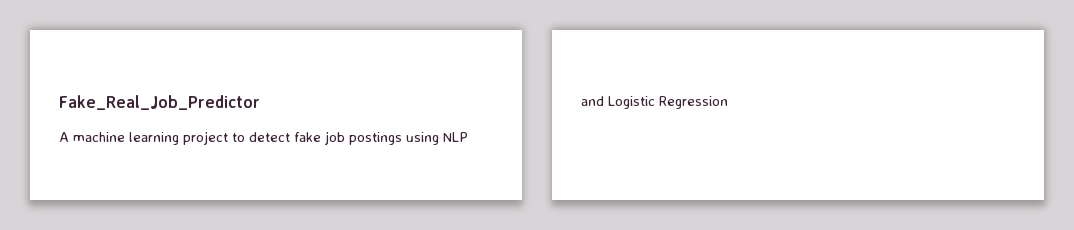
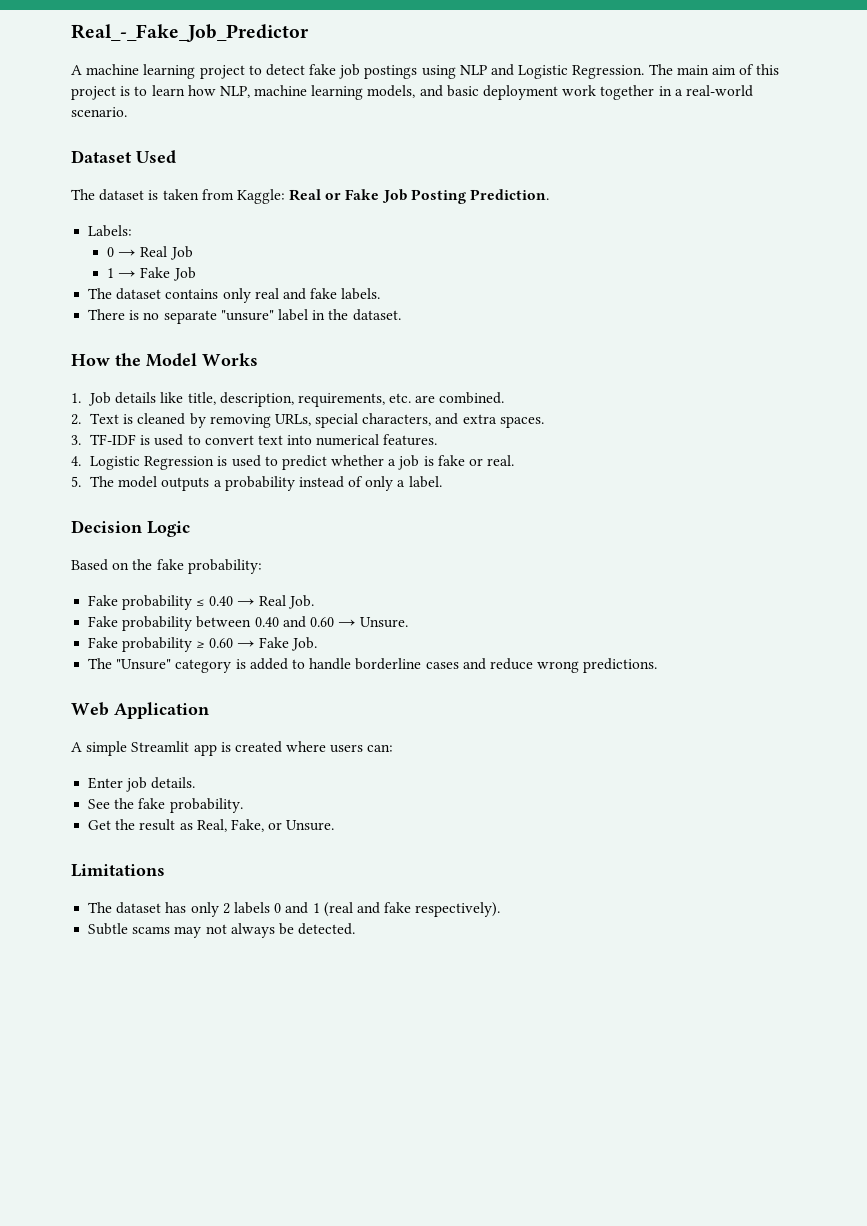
[59,95,260,110] Fake_Real_Job_Predictor -> [71,24,309,42] Real_-_Fake_Job_Predictor
[659,96,728,109] Regression -> [572,64,780,79] [71,85,753,100] [71,107,127,117] [71,150,176,163] [71,189,550,204] [88,225,133,237] [106,246,193,260] [106,267,196,281] [88,288,381,303] [88,309,401,324] [71,353,258,367] [71,392,505,407] [71,413,544,428] [71,434,438,446] [71,455,515,470] [71,476,442,491] [71,520,190,537] [71,559,262,574] [88,595,315,610] [88,616,409,631] [88,637,318,652] [88,658,658,673] [71,702,209,719] [71,741,394,756] [88,777,196,792] [88,798,243,813] [88,819,335,832] [71,864,165,877] [88,902,501,917] [88,923,356,938] Regression. The main aim of this project is to learn how NLP, machine learning models, and basic deployment work together in a real-world scenario. // Dataset Used // The dataset is taken from Kaggle: Real or Fake Job Posting Prediction. // Labels: // 0 → Real Job // 1 → Fake Job // The dataset contains only real and fake labels. // There is no separate "unsure" label in the dataset. // How the Model Works // 1. Job details like title, description, requirements, etc. are combined. // 2. Text is cleaned by removing URLs, special characters, and extra spaces. // 3. TF-IDF is used to convert text into numerical features. // 4. Logistic Regression is used to predict whether a job is fake or real. // 5. The model outputs a probability instead of only a label. // Decision Logic // Based on the fake probability: // Fake probability ≤ 0.40 → Real Job. // Fake probability between 0.40 and 0.60 → Unsure. // Fake probability ≥ 0.60 → Fake Job. // The "Unsure" category is added to handle borderline cases and reduce wrong predictions. // Web Application // A simple Streamlit app is created where users can: // Enter job details. // See the fake probability. // Get the result as Real, Fake, or Unsure. // Limitations // The dataset has only 2 labels 0 and 1 (real and fake respectively). // Subtle scams may not always be detected.

